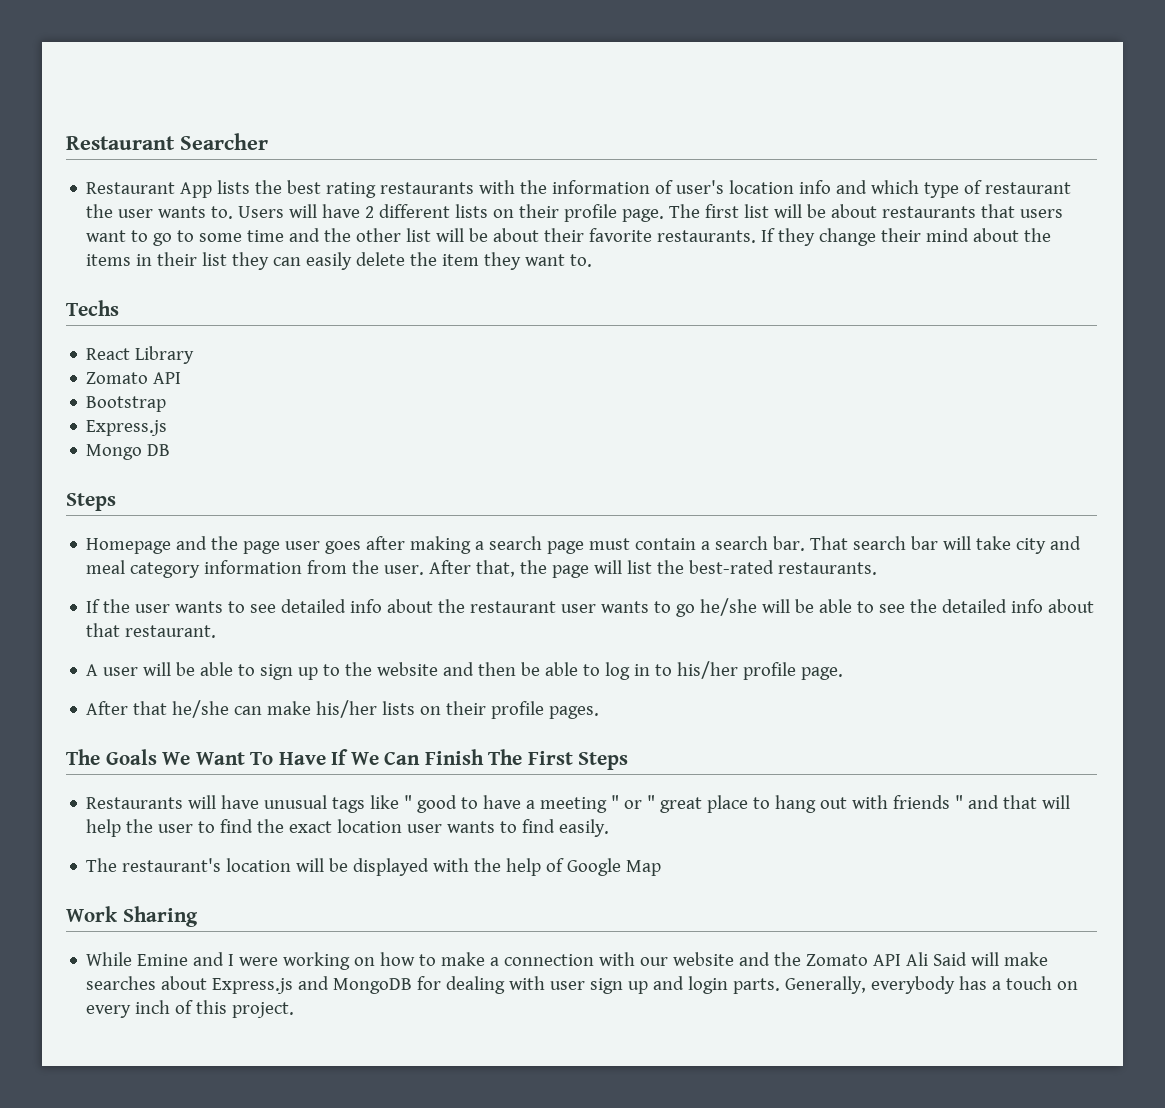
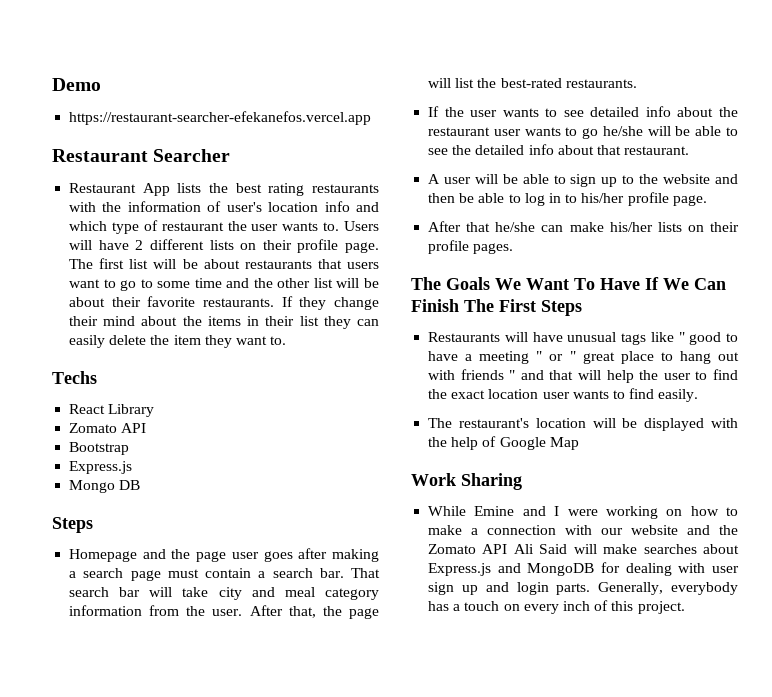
(66, 143) none -> [52,78,101,91] [69,111,372,125] Demo // https://restaurant-searcher-efekanefos.vercel.app //

